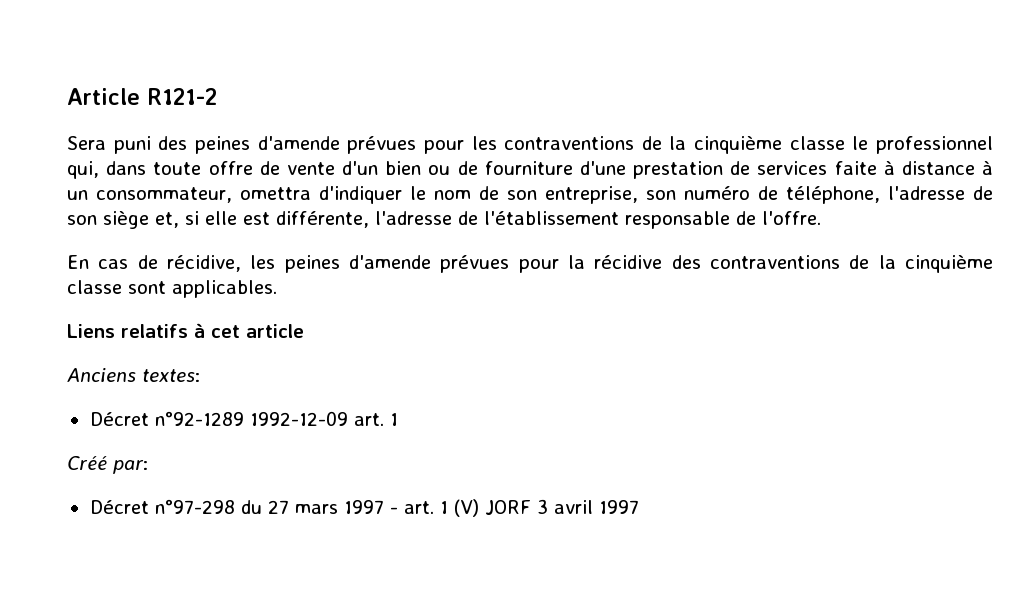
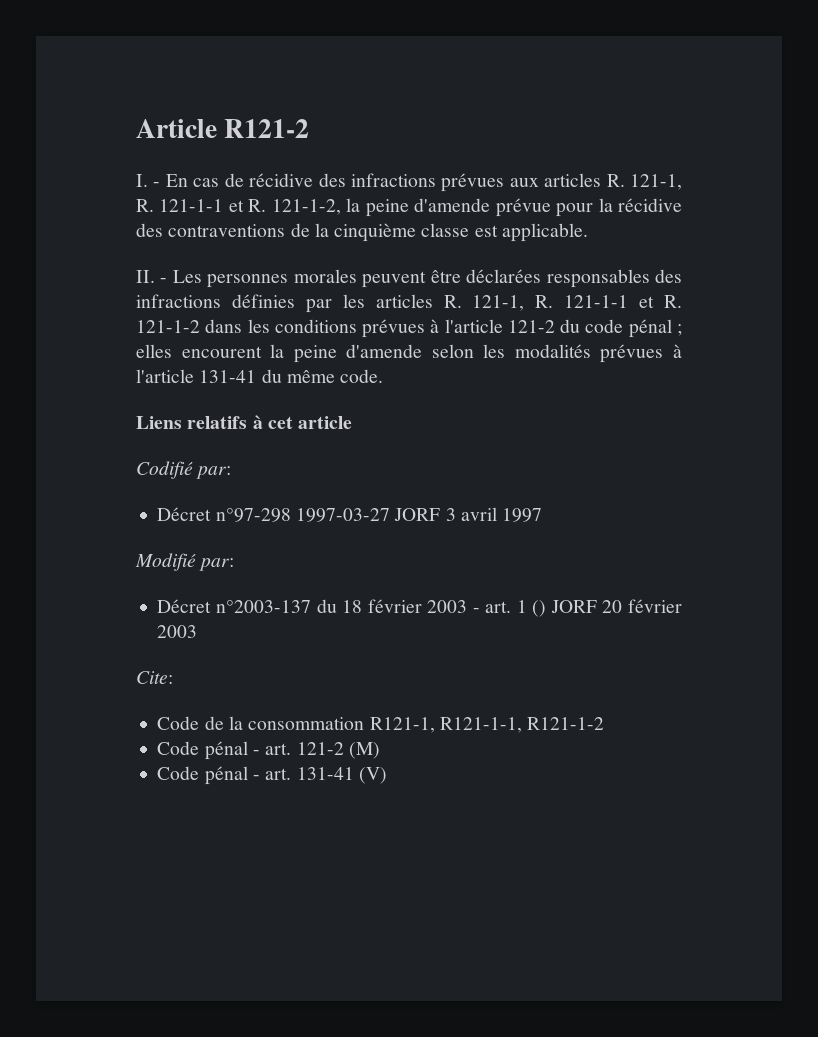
[67,136,993,154] [67,161,993,179] [67,186,993,204] [67,211,821,229] [67,255,510,273] Sera puni des peines d'amende prévues pour les contraventions de la cinquième classe le professionnel qui, dans toute offre de vente d'un bien ou de fourniture d'une prestation de services faite à distance à un consommateur, omettra d'indiquer le nom de son entreprise, son numéro de téléphone, l'adresse de son siège et, si elle est différente, l'adresse de l'établissement responsable de l'offre. // En cas de récidive, les peines d'amende prévues -> [136,173,682,192] [136,198,551,217] I. - En cas de récidive des infractions prévues aux articles R. 121-1, R. 121-1-1 et R. 121-1-2, la peine d'amende prévue
[128,280,277,298] sont applicables. -> [474,223,588,242] [136,269,683,288] [136,294,682,313] [136,319,682,338] [136,344,682,363] [136,369,384,383] est applicable. // II. - Les personnes morales peuvent être déclarées responsables des infractions définies par les articles R. 121-1, R. 121-1-1 et R. 121-1-2 dans les conditions prévues à l'article 121-2 du code pénal ; elles encourent la peine d'amende selon les modalités prévues à l'article 131-41 du même code.
[67,368,200,382] [89,411,398,426] [67,456,148,474] [89,499,639,517] Anciens textes: // Décret n°92-1289 1992-12-09 art. 1 // Créé par: // Décret n°97-298 du 27 mars 1997 - art. 1 (V) JORF 3 avril 1997 -> [136,461,232,479] [157,507,543,522] [135,553,235,571] [157,599,683,617] [157,625,198,638] [136,671,173,684] [157,716,605,733] [157,741,380,760] [157,766,387,785] Codifié par: // Décret n°97-298 1997-03-27 JORF 3 avril 1997 // Modifié par: // Décret n°2003-137 du 18 février 2003 - art. 1 () JORF 20 février 2003 // Cite: // Code de la consommation R121-1, R121-1-1, R121-1-2 // Code pénal - art. 121-2 (M) // Code pénal - art. 131-41 (V)

